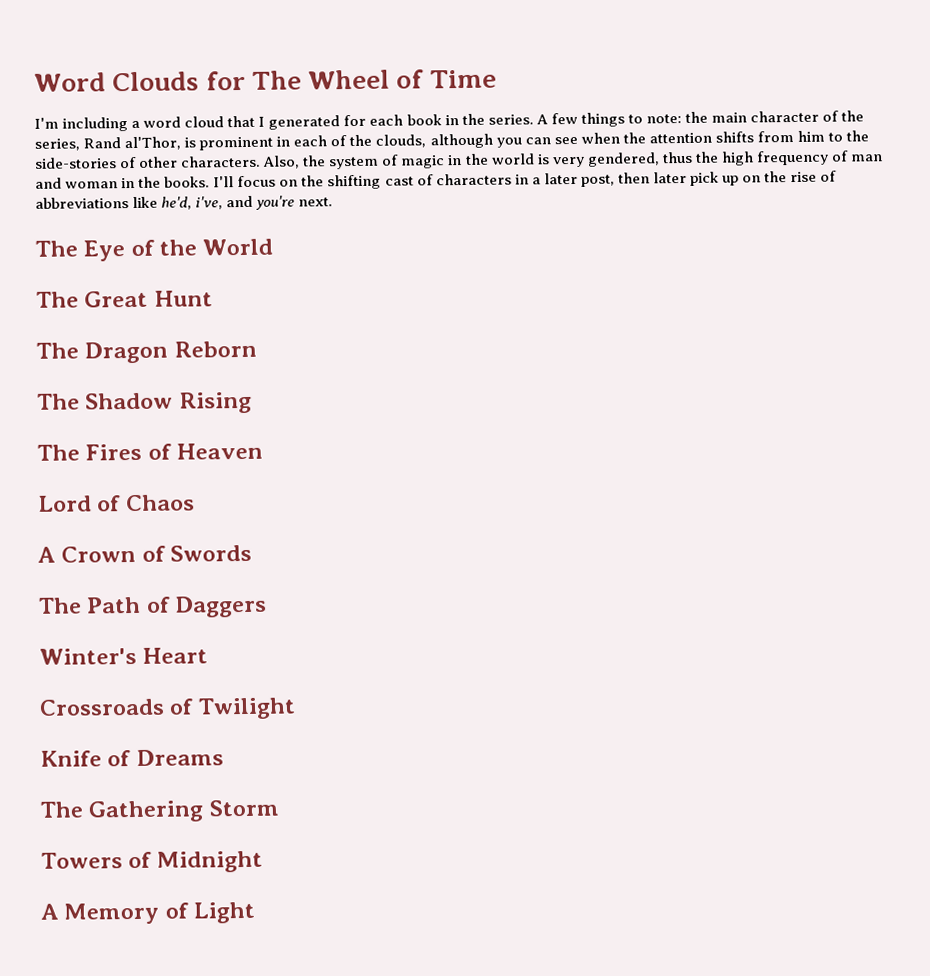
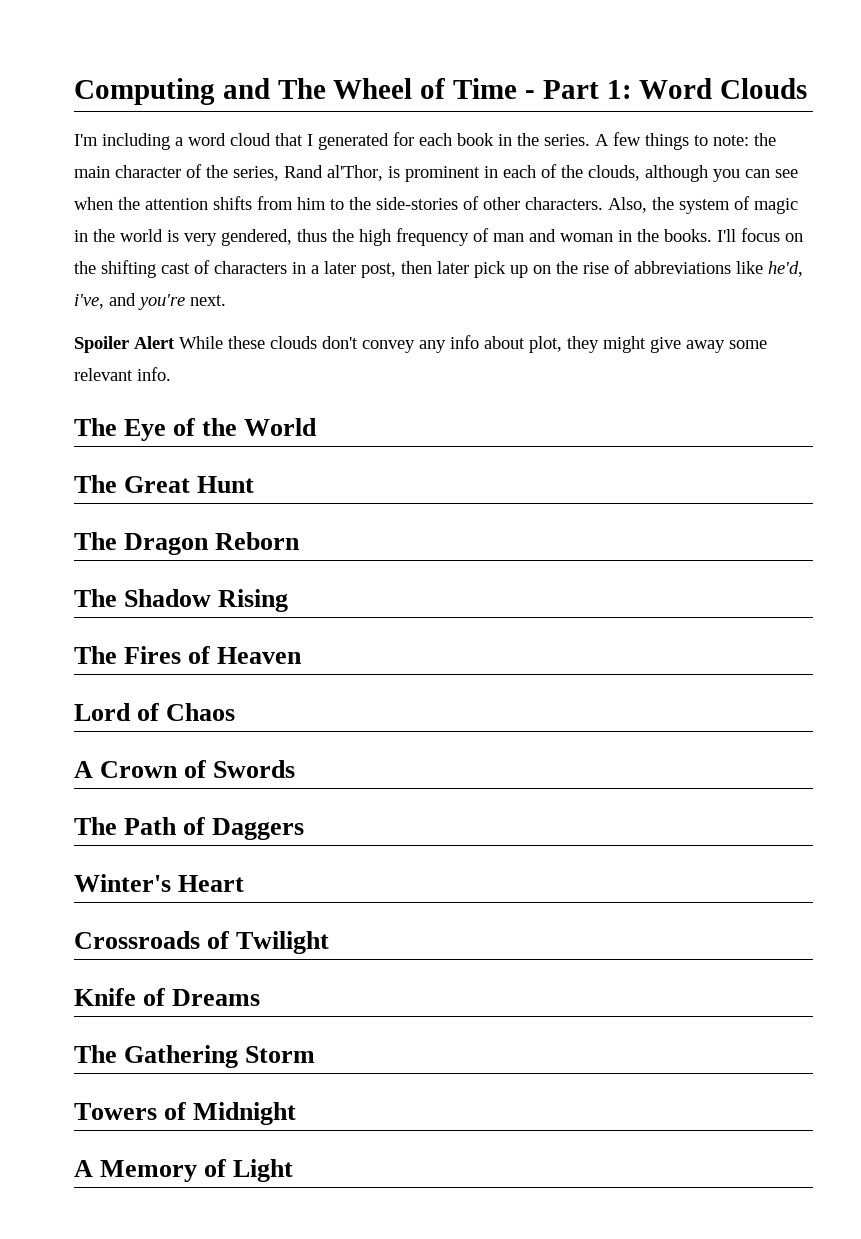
[34,70,246,92] Word Clouds for -> [74,78,270,105] Computing and
(497, 79) none -> [524,78,808,99] - Part 1: Word Clouds
(334, 202) none -> [74,335,767,353] [74,367,171,381] // Spoiler Alert While these clouds don't convey any info about plot, they might give away some relevant info.

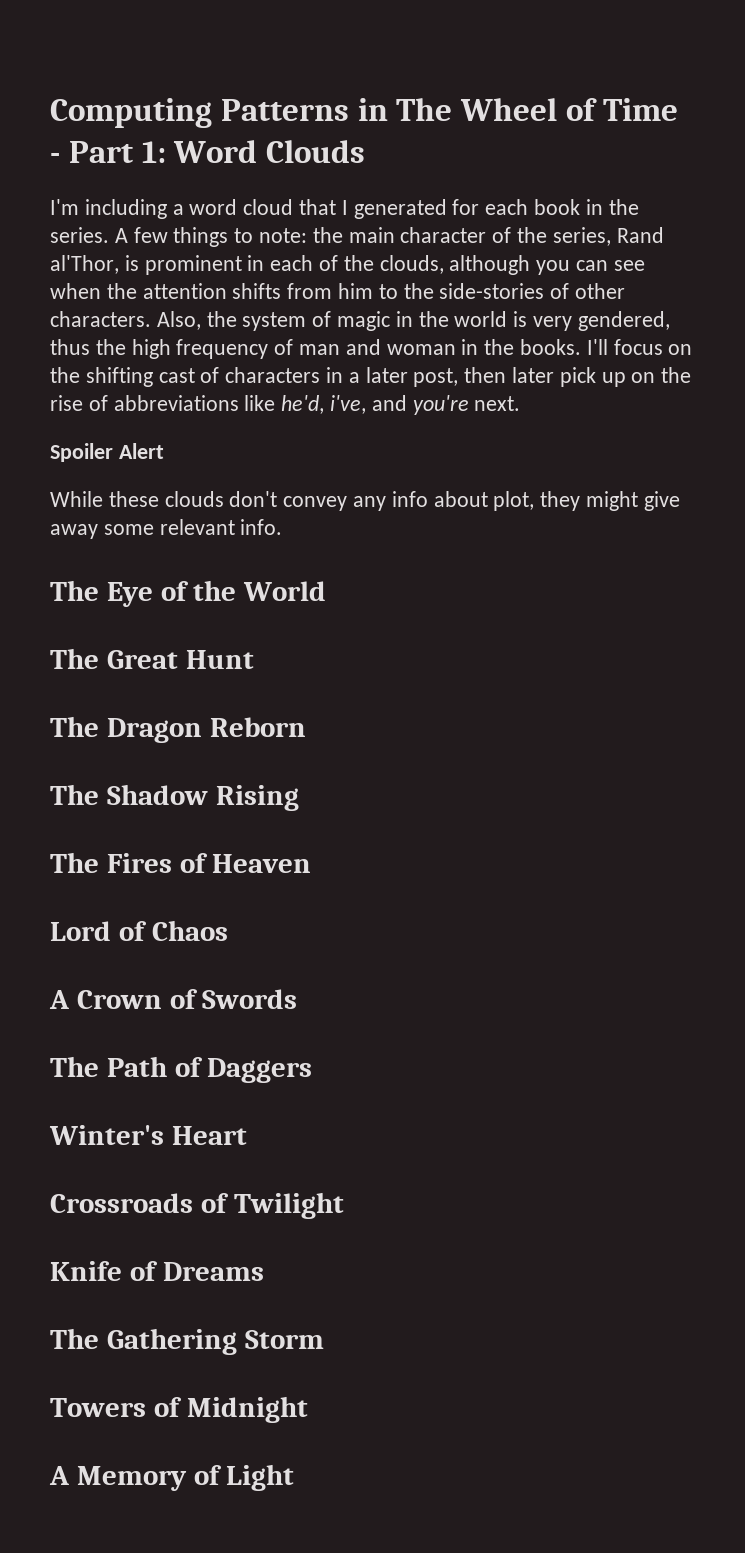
[222,78,270,99] and -> [220,98,388,121] Patterns in
(175, 342) none -> (164, 451) //

